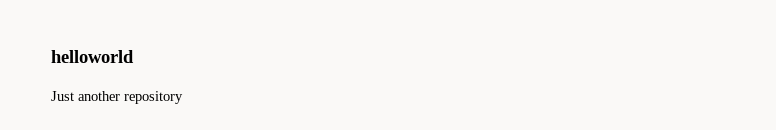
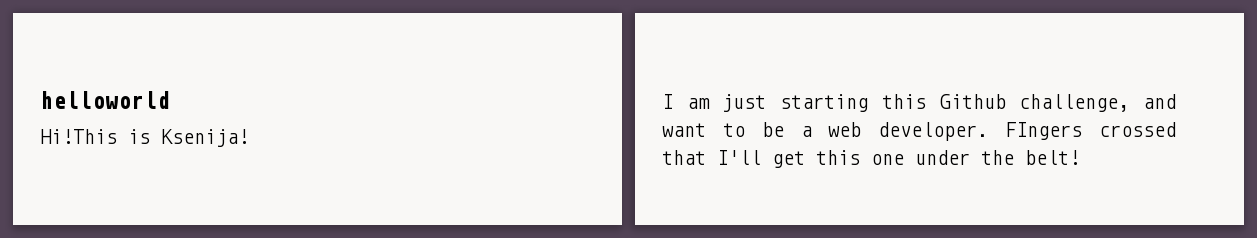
[51,91,183,104] Just another repository -> [40,129,249,147] [662,94,1176,112] [662,122,1176,141] [662,150,1080,168] Hi!This is Ksenija! // I am just starting this Github challenge, and want to be a web developer. FIngers crossed that I'll get this one under the belt!

